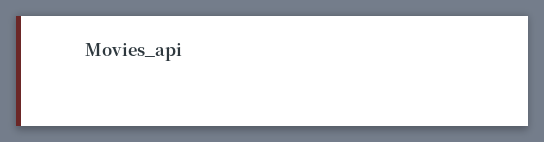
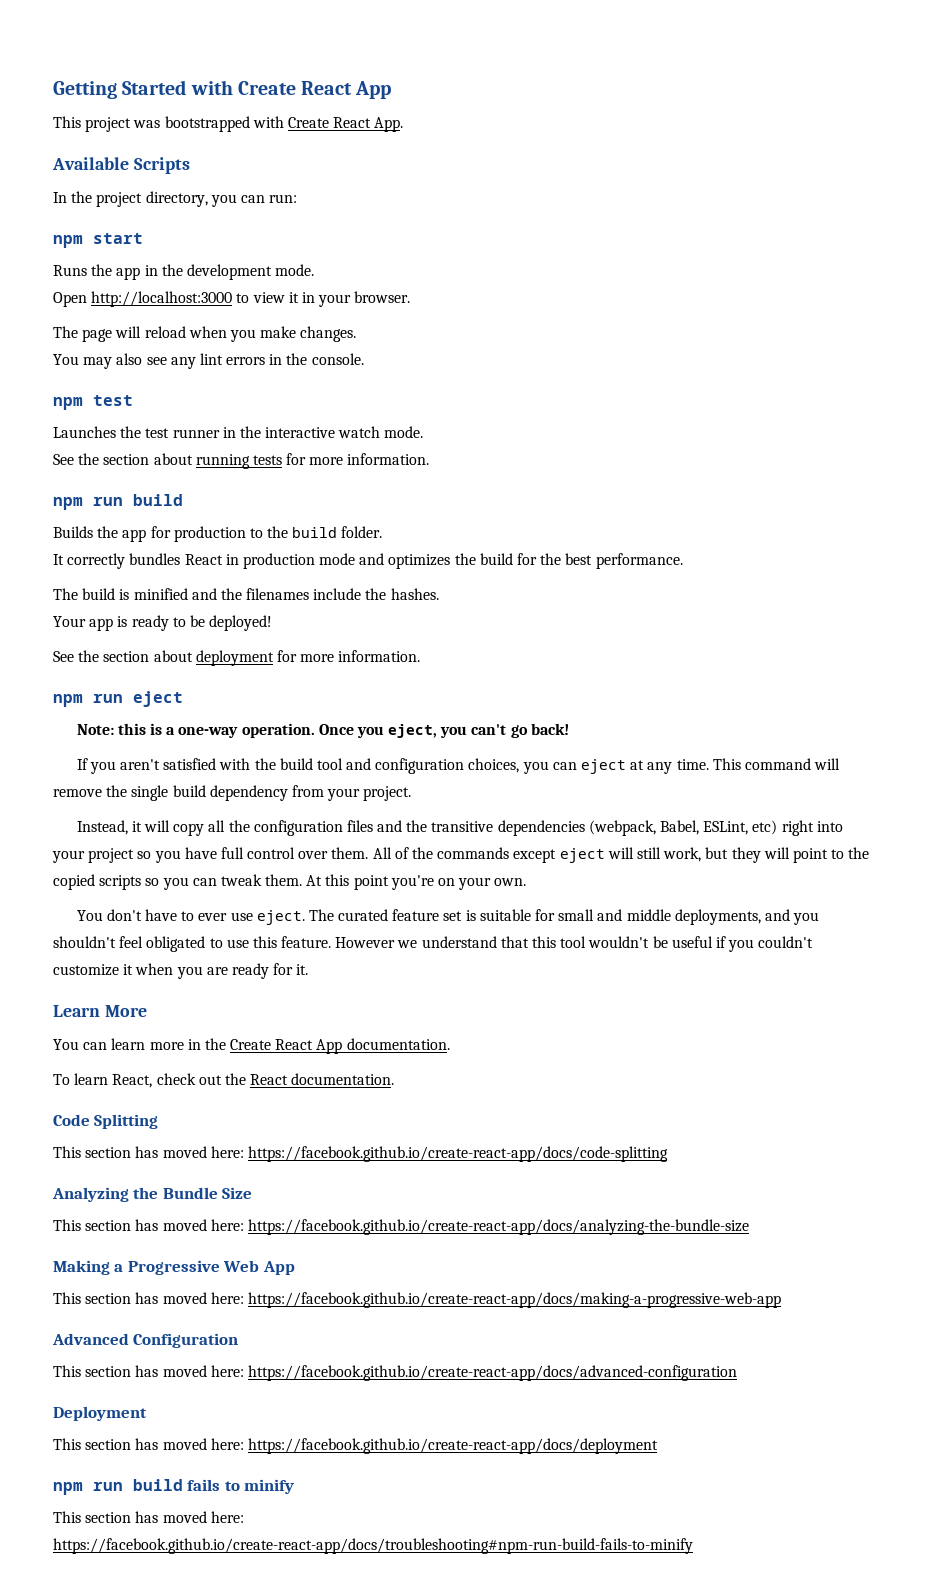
[85,43,182,61] Movies_api -> [53,80,392,99] [53,116,404,132] [52,157,190,174] [53,191,298,207] [53,233,143,248] [53,264,315,280] [53,291,411,307] [53,326,357,342] [53,353,364,369] [53,395,133,410] [53,426,424,438] [53,453,430,469] [53,494,183,510] [53,526,383,542] [53,553,683,569] [53,588,439,600] [53,615,273,631] [53,650,421,666] [53,691,183,707] [76,723,569,738] [76,758,841,774] [53,785,412,801] [76,820,843,836] [52,847,870,863] [53,874,527,890] [76,909,820,925] [53,936,814,952] [53,963,309,979] [53,1005,147,1017] [53,1038,450,1054] [53,1073,395,1088] [53,1114,159,1129] [53,1146,668,1162] [52,1187,253,1202] [53,1219,749,1235] [53,1260,295,1275] [53,1292,781,1308] [52,1333,239,1348] [53,1365,737,1381] [53,1406,147,1421] [53,1438,658,1454] [53,1479,295,1495] [53,1511,244,1523] [53,1538,693,1554] Getting Started with Create React App // This project was bootstrapped with Create React App. // Available Scripts // In the project directory, you can run: // npm start // Runs the app in the development mode. // Open http://localhost:3000 to view it in your browser. // The page will reload when you make changes. // You may also see any lint errors in the console. // npm test // Launches the test runner in the interactive watch mode. // See the section about running tests for more information. // npm run build // Builds the app for production to the build folder. // It correctly bundles React in production mode and optimizes the build for the best performance. // The build is minified and the filenames include the hashes. // Your app is ready to be deployed! // See the section about deployment for more information. // npm run eject // Note: this is a one-way operation. Once you eject, you can't go back! // If you aren't satisfied with the build tool and configuration choices, you can eject at any time. This command will remove the single build dependency from your project. // Instead, it will copy all the configuration files and the transitive dependencies (webpack, Babel, ESLint, etc) right into your project so you have full control over them. All of the commands except eject will still work, but they will point to the copied scripts so you can tweak them. At this point you're on your own. // You don't have to ever use eject. The curated feature set is suitable for small and middle deployments, and you shouldn't feel obligated to use this feature. However we understand that this tool wouldn't be useful if you couldn't customize it when you are ready for it. // Learn More // You can learn more in the Create React App documentation. // To learn React, check out the React documentation. // Code Splitting // This section has moved here: https://facebook.github.io/create-react-app/docs/code-splitting // Analyzing the Bundle Size // This section has moved here: https://facebook.github.io/create-react-app/docs/analyzing-the-bundle-size // Making a Progressive Web App // This section has moved here: https://facebook.github.io/create-react-app/docs/making-a-progressive-web-app // Advanced Configuration // This section has moved here: https://facebook.github.io/create-react-app/docs/advanced-configuration // Deployment // This section has moved here: https://facebook.github.io/create-react-app/docs/deployment // npm run build fails to minify // This section has moved here: https://facebook.github.io/create-react-app/docs/troubleshooting#npm-run-build-fails-to-minify

